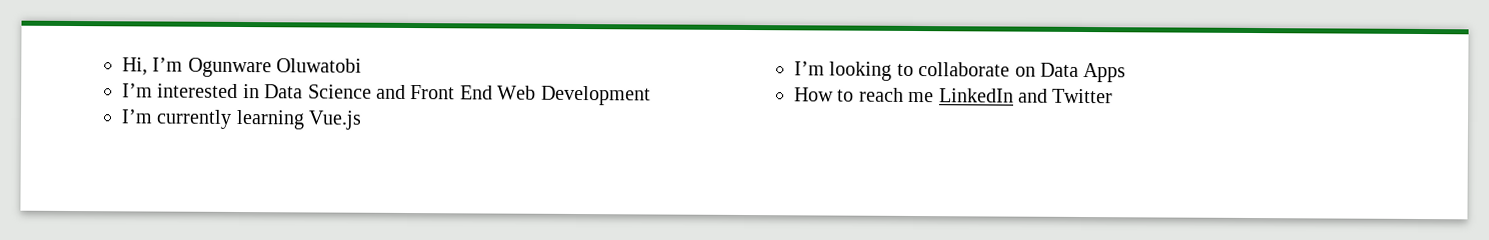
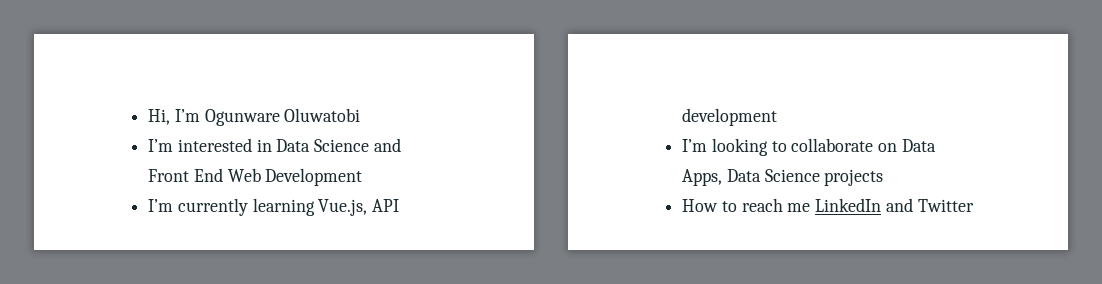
[308,110,363,130] Vue.js -> [318,199,400,216] [682,108,778,126] Vue.js, API development
[1083,63,1127,83] Apps -> [682,169,884,186] Apps, Data Science projects

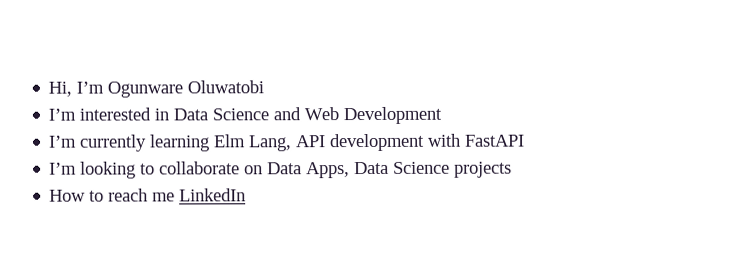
[148,168,223,182] Front End -> (302, 114) none
[318,199,368,216] Vue.js, -> [214,134,293,152] Elm Lang,
(778, 117) none -> [427,133,526,147] with FastAPI
[885,198,974,212] and Twitter -> (247, 195) none

